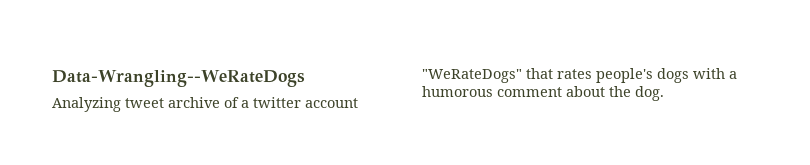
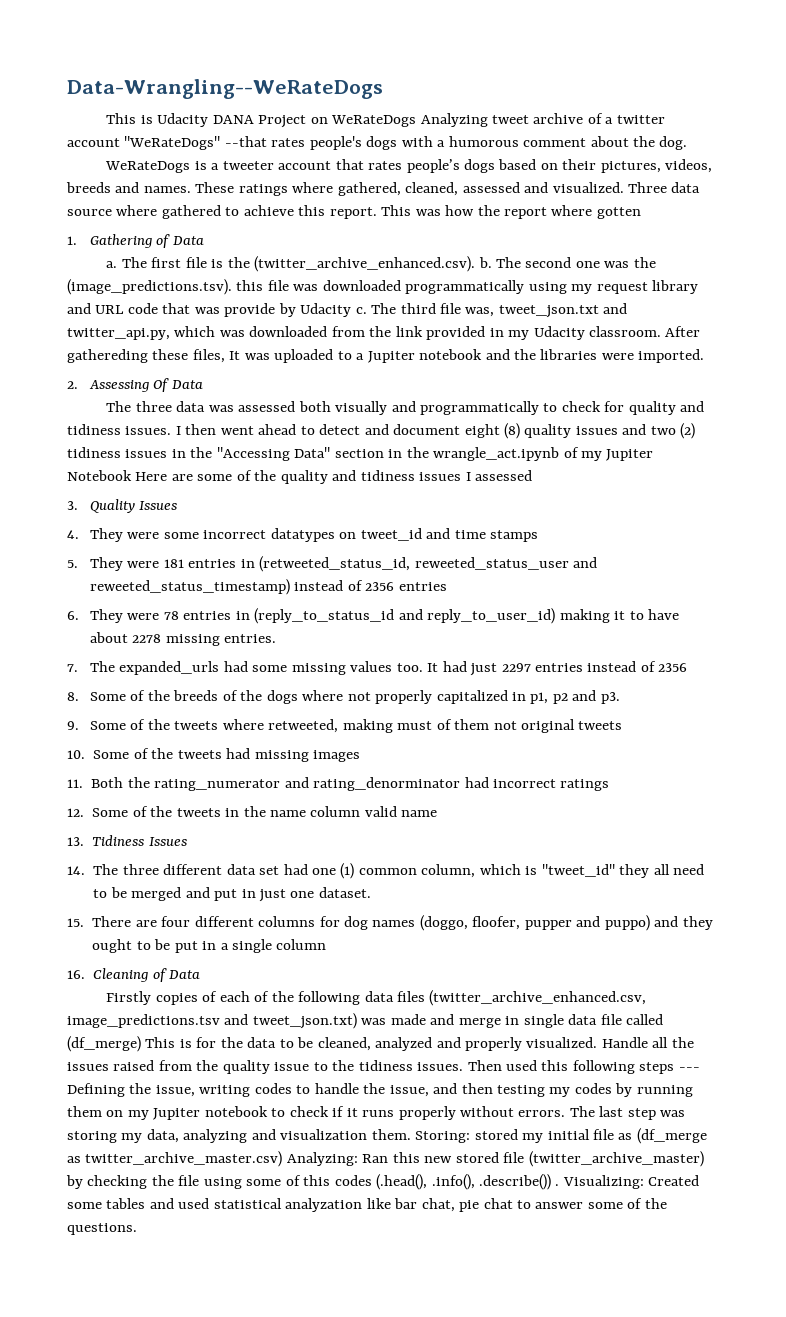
(305, 78) none -> [106,113,417,128] This is Udacity DANA Project on WeRateDogs
[526,68,553,79] that -> [224,136,267,147] --that
(664, 93) none -> [105,159,713,173] [66,182,701,196] [67,205,641,219] [67,234,204,248] [106,256,656,272] [67,279,699,295] [67,303,628,318] [67,326,701,340] [67,349,705,363] [67,378,203,392] [106,401,705,415] [67,423,696,439] [67,447,654,461] [67,470,533,484] [67,499,178,513] [67,528,539,542] [67,556,598,572] [90,579,447,595] [67,608,680,624] [90,632,277,646] [67,661,688,676] [67,690,620,704] [67,719,623,733] [67,748,360,762] [67,777,610,791] [67,806,438,817] [67,835,187,846] [67,863,705,879] [93,887,371,902] [67,915,713,931] [92,939,327,953] [67,968,201,982] [106,990,647,1006] [67,1013,664,1029] [67,1036,694,1052] [67,1060,700,1074] [67,1083,693,1097] [67,1106,686,1120] [67,1128,707,1144] [67,1151,704,1167] [66,1174,700,1190] [67,1198,667,1212] [67,1223,137,1235] // WeRateDogs is a tweeter account that rates people’s dogs based on their pictures, videos, breeds and names. These ratings where gathered, cleaned, assessed and visualized. Three data source where gathered to achieve this report. This was how the report where gotten // 1. Gathering of Data // a. The first file is the (twitter_archive_enhanced.csv). b. The second one was the (image_predictions.tsv). this file was downloaded programmatically using my request library and URL code that was provide by Udacity c. The third file was, tweet_json.txt and twitter_api.py, which was downloaded from the link provided in my Udacity classroom. After gathereding these files, It was uploaded to a Jupiter notebook and the libraries were imported. // 2. Assessing Of Data // The three data was assessed both visually and programmatically to check for quality and tidiness issues. I then went ahead to detect and document eight (8) quality issues and two (2) tidiness issues in the "Accessing Data" section in the wrangle_act.ipynb of my Jupiter Notebook Here are some of the quality and tidiness issues I assessed // 3. Quality Issues // 4. They were some incorrect datatypes on tweet_id and time stamps // 5. They were 181 entries in (retweeted_status_id, reweeted_status_user and reweeted_status_timestamp) instead of 2356 entries // 6. They were 78 entries in (reply_to_status_id and reply_to_user_id) making it to have about 2278 missing entries. // 7. The expanded_urls had some missing values too. It had just 2297 entries instead of 2356 // 8. Some of the breeds of the dogs where not properly capitalized in p1, p2 and p3. // 9. Some of the tweets where retweeted, making must of them not original tweets // 10. Some of the tweets had missing images // 11. Both the rating_numerator and rating_denorminator had incorrect ratings // 12. Some of the tweets in the name column valid name // 13. Tidiness Issues // 14. The three different data set had one (1) common column, which is "tweet_id" they all need to be merged and put in just one dataset. // 15. There are four different columns for dog names (doggo, floofer, pupper and puppo) and they ought to be put in a single column // 16. Cleaning of Data // Firstly copies of each of the following data files (twitter_archive_enhanced.csv, image_predictions.tsv and tweet_json.txt) was made and merge in single data file called (df_merge) This is for the data to be cleaned, analyzed and properly visualized. Handle all the issues raised from the quality issue to the tidiness issues. Then used this following steps --- Defining the issue, writing codes to handle the issue, and then testing my codes by running them on my Jupiter notebook to check if it runs properly without errors. The last step was storing my data, analyzing and visualization them. Storing: stored my initial file as (df_merge as twitter_archive_master.csv) Analyzing: Ran this new stored file (twitter_archive_master) by checking the file using some of this codes (.head(), .info(), .describe()) . Visualizing: Created some tables and used statistical analyzation like bar chat, pie chat to answer some of the questions.

